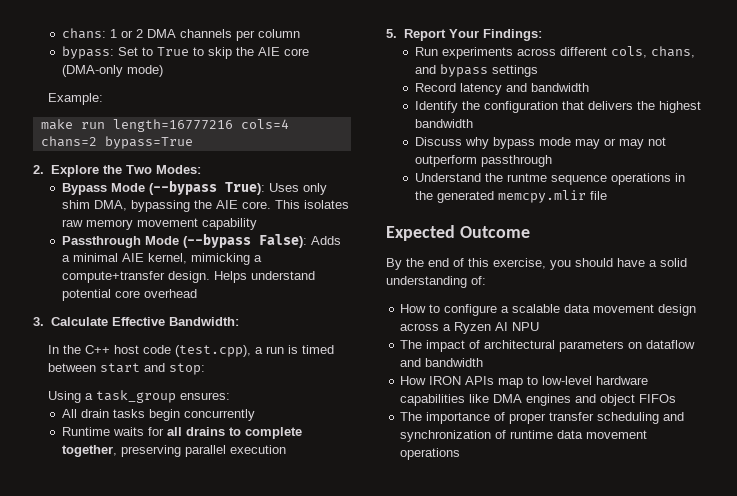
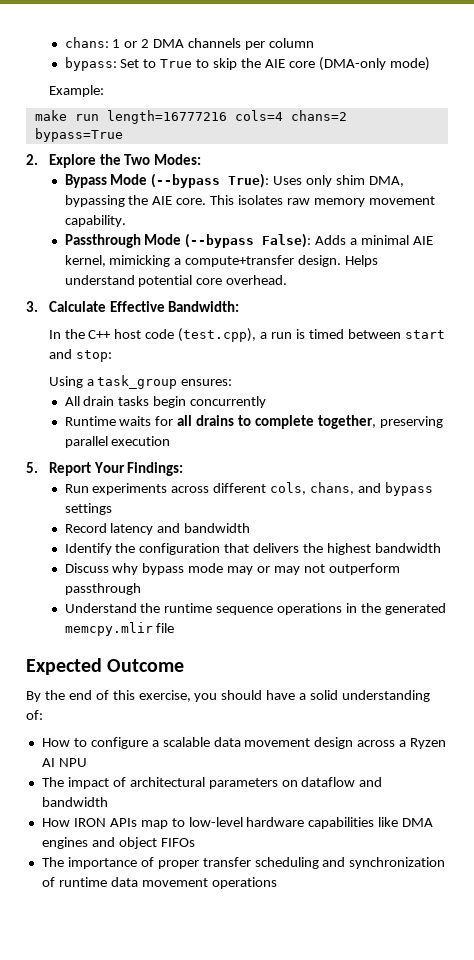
[202,218,258,230] capability -> [64,215,126,227] capability.
[144,289,198,298] overhead -> [226,275,288,285] overhead.
[507,173,548,182] runtme -> [164,603,213,613] runtime

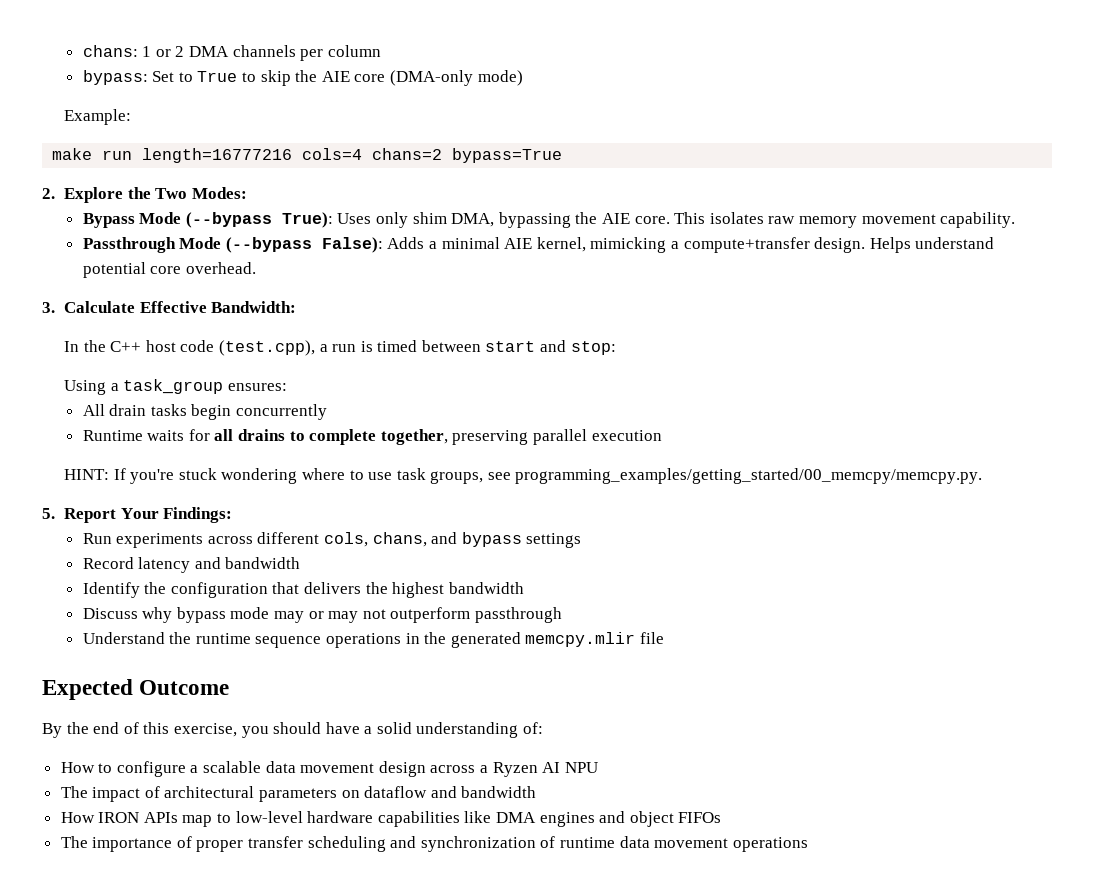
(171, 441) none -> [63,468,983,484] // HINT: If you're stuck wondering where to use task groups, see programming_examples/getting_started/00_memcpy/memcpy.py.

